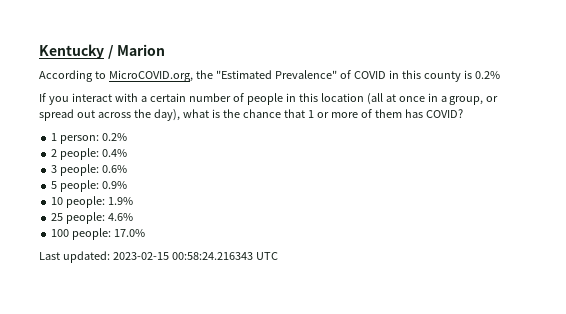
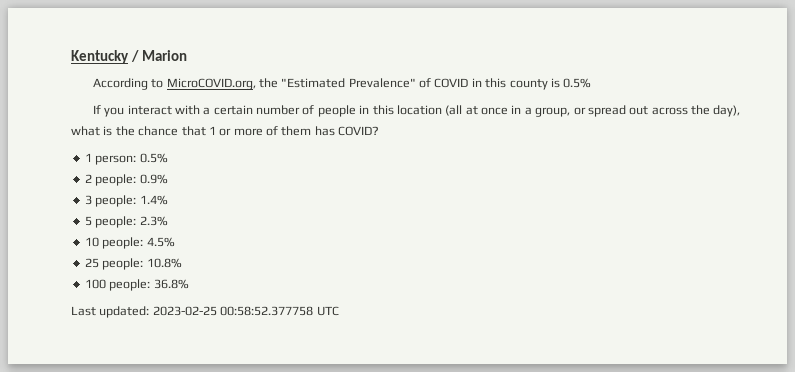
[474,71,500,79] 0.2% -> [563,78,592,88] 0.5%
[102,133,128,141] 0.2% -> [139,153,168,163] 0.5%
[102,149,128,157] 0.4% -> [139,174,168,184] 0.9%
[102,165,128,173] 0.6% -> [139,195,168,205] 1.4%
[102,181,128,189] 0.9% -> [139,216,168,226] 2.3%
[108,197,134,205] 1.9% -> [146,237,175,247] 4.5%
[108,213,134,221] 4.6% -> [146,258,182,268] 10.8%
[114,229,146,237] 17.0% -> [153,279,189,289] 36.8%
[112,252,253,260] 2023-02-15 00:58:24.216343 -> [152,306,314,316] 2023-02-25 00:58:52.377758

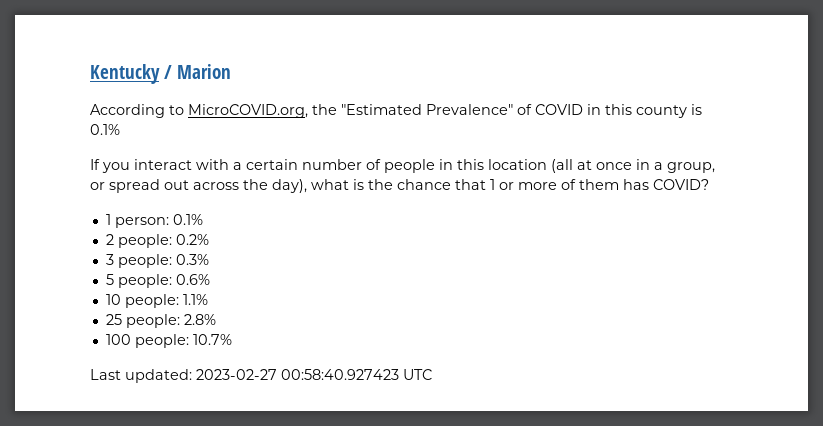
[563,78,592,88] 0.5% -> [90,124,120,135] 0.1%
[139,153,168,163] 0.5% -> [172,214,203,225] 0.1%
[139,174,168,184] 0.9% -> [175,234,209,245] 0.2%
[139,195,168,205] 1.4% -> [175,254,209,265] 0.3%
[139,216,168,226] 2.3% -> [175,274,210,285] 0.6%
[146,237,175,247] 4.5% -> [182,294,208,305] 1.1%
[146,258,182,268] 10.8% -> [183,314,216,325] 2.8%
[153,279,189,289] 36.8% -> [192,334,232,345] 10.7%
[152,306,314,316] 2023-02-25 00:58:52.377758 -> [196,369,399,380] 2023-02-27 00:58:40.927423

